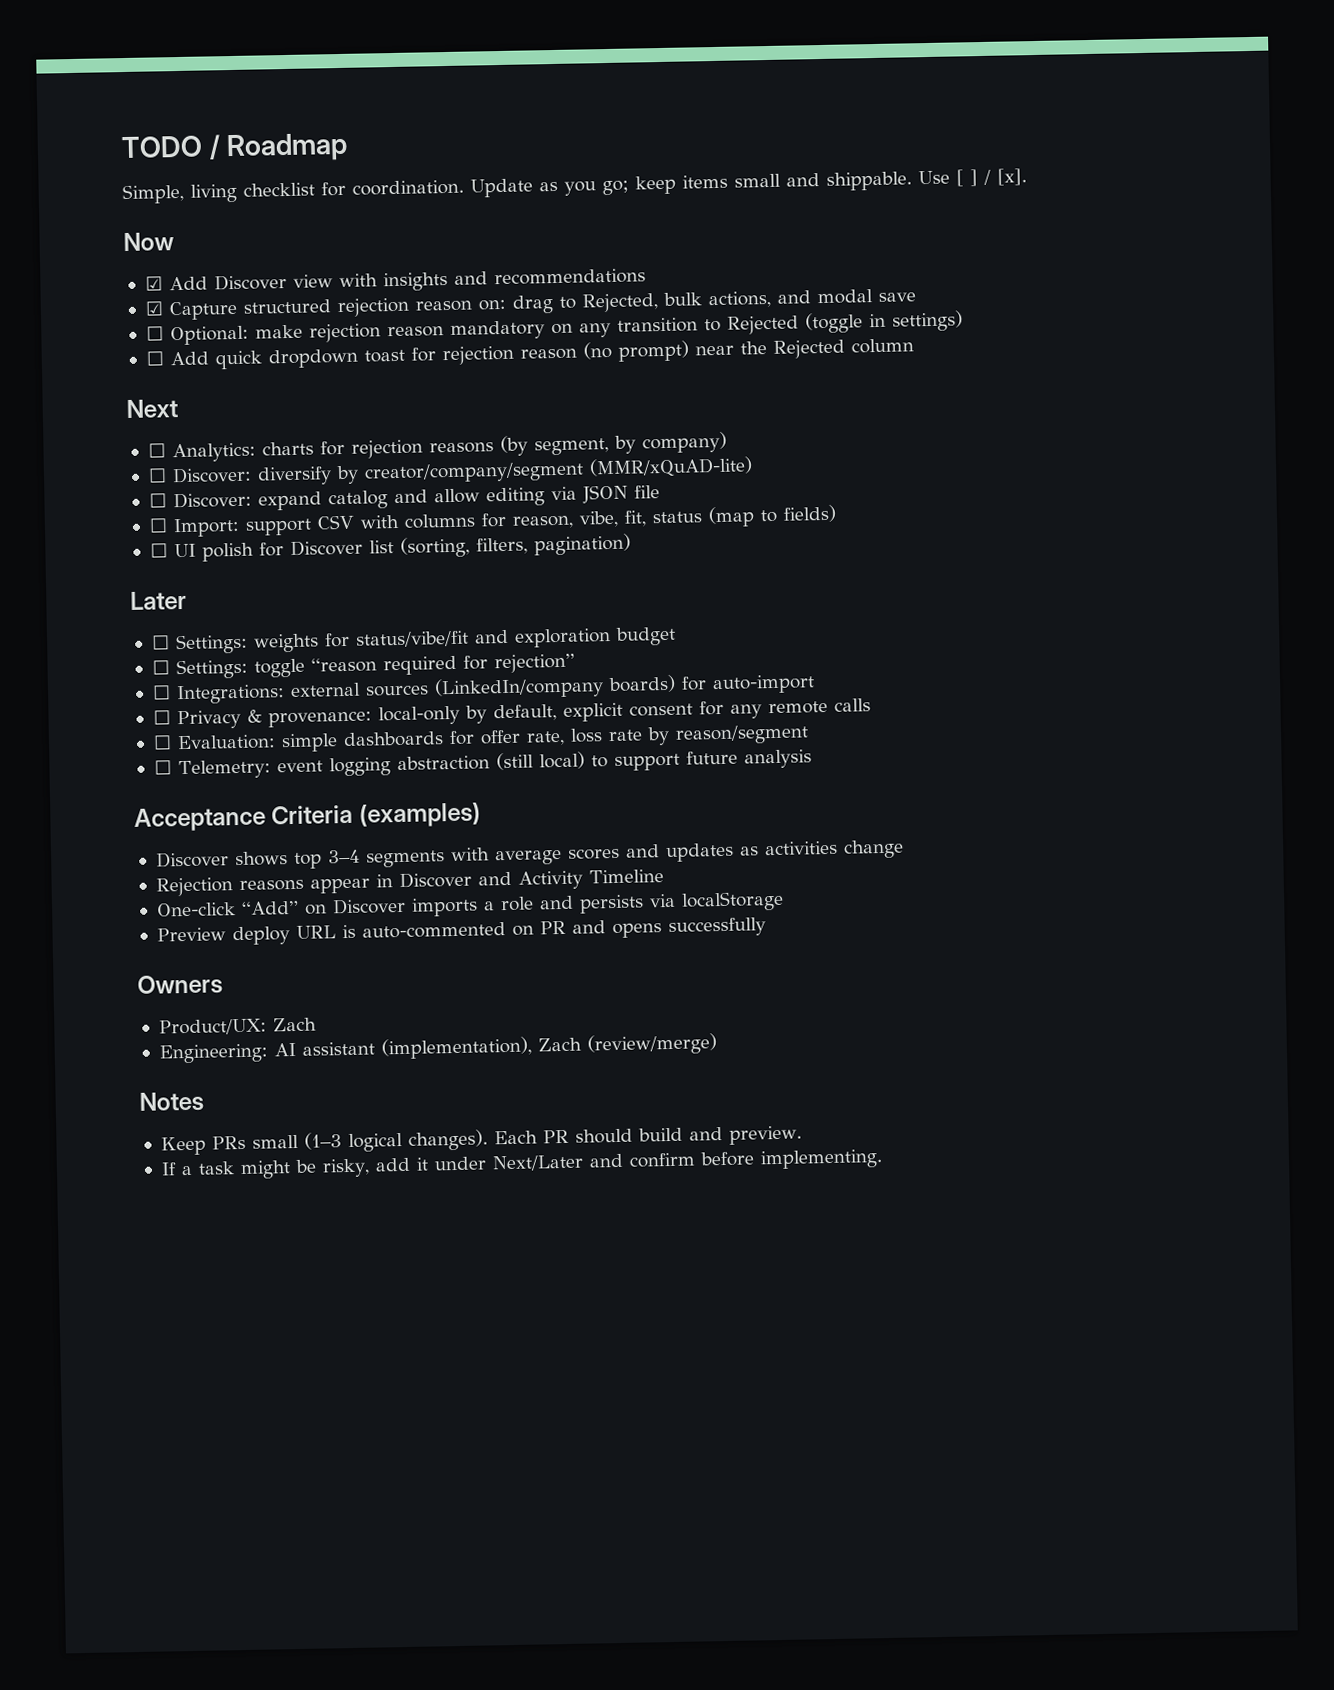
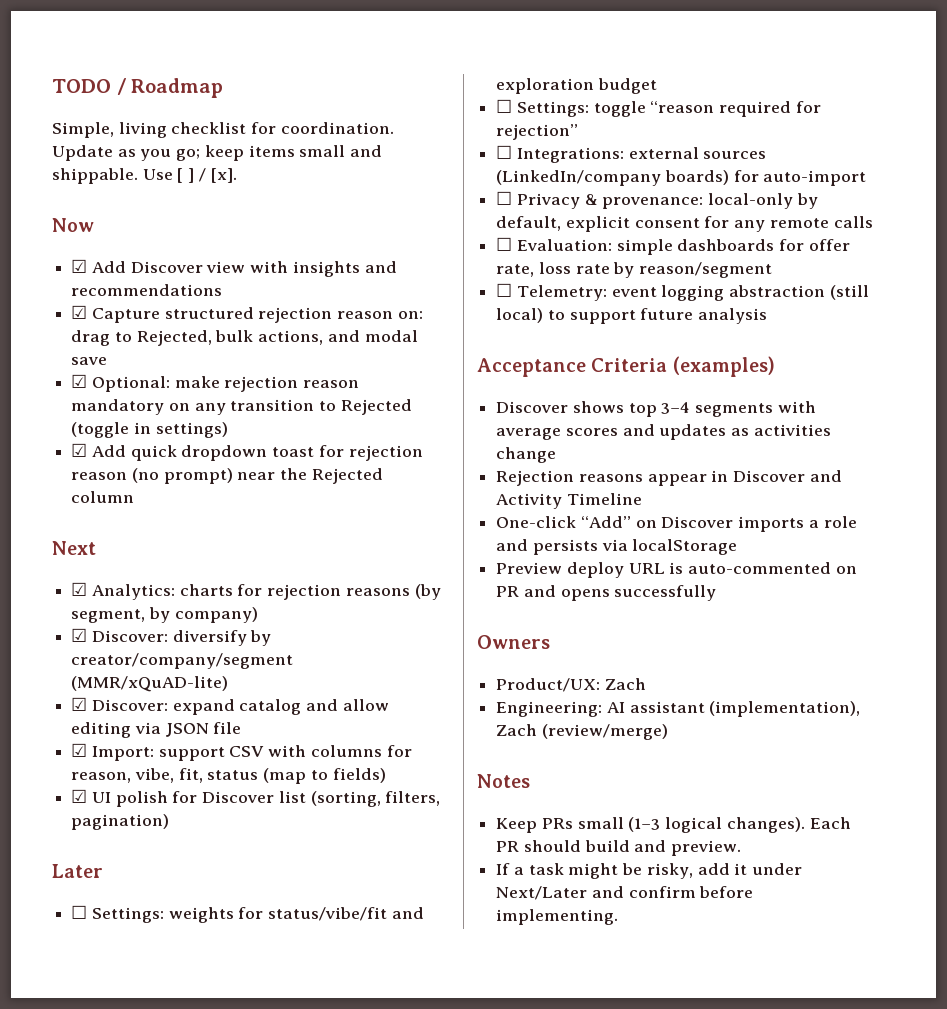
[145,326,164,341] ☐ -> [71,374,88,388] ☑
[145,351,164,366] ☐ -> [71,443,88,457] ☑
[147,443,166,458] ☐ -> [71,582,88,596] ☑
[147,468,167,483] ☐ -> [71,628,88,642] ☑
[148,493,167,508] ☐ -> [71,697,88,711] ☑
[148,518,168,533] ☐ -> [71,743,88,757] ☑
[149,543,168,558] ☐ -> [71,789,88,803] ☑

